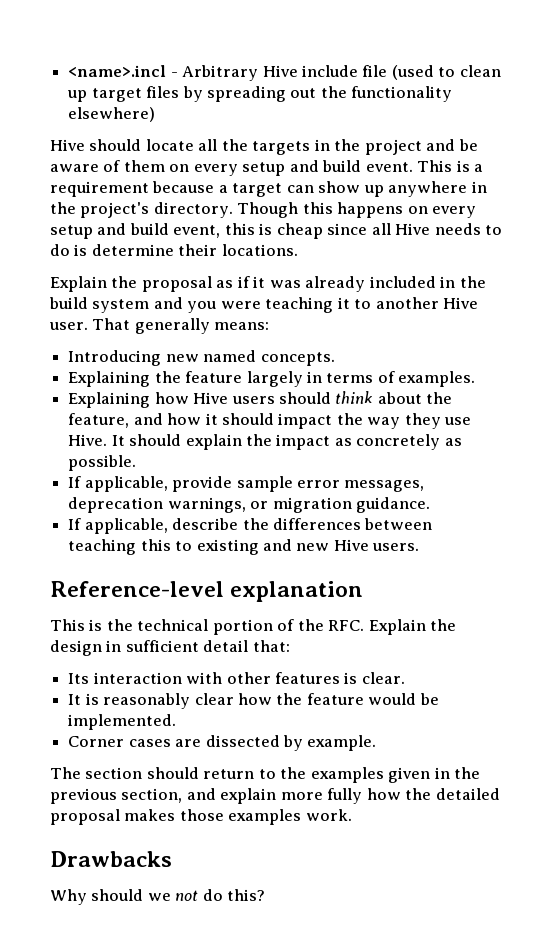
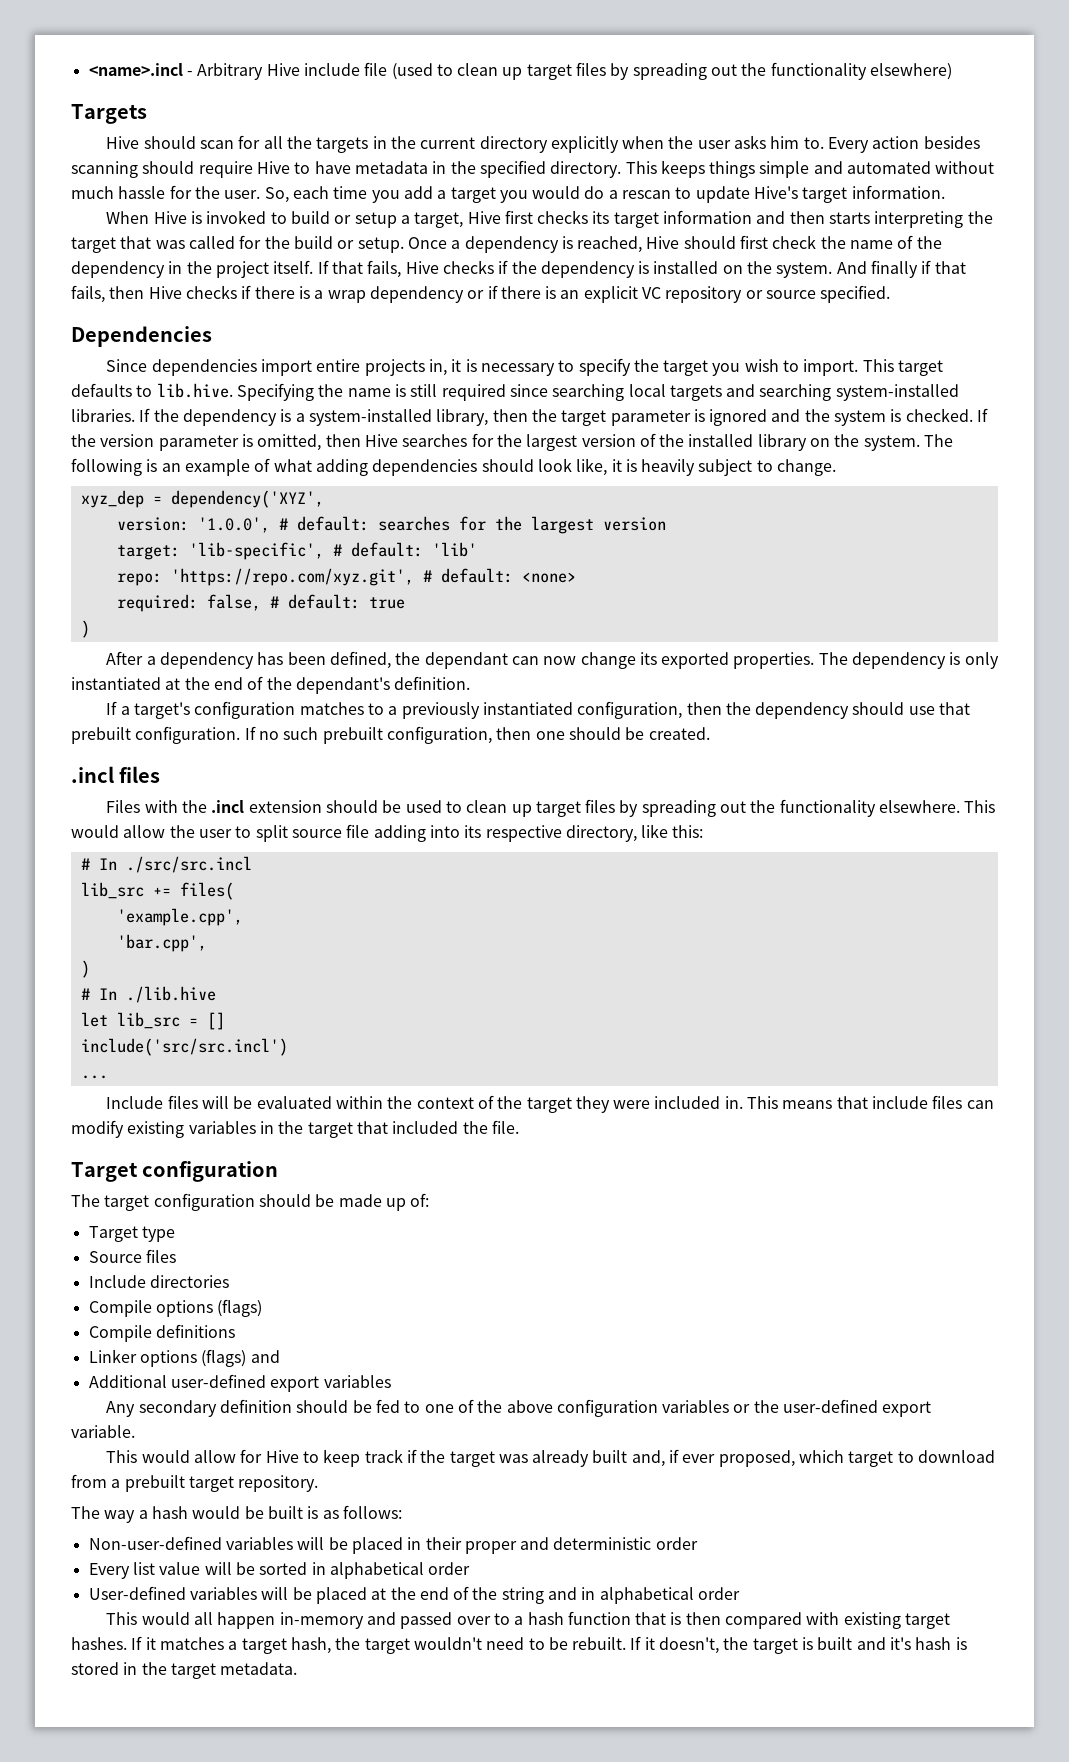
[50,139,194,151] // Hive should locate -> [71,104,147,124] [106,135,261,149] // Targets // Hive should scan for
[364,139,478,155] [50,160,484,176] [50,181,487,197] [50,202,477,218] [50,223,503,239] [50,244,298,256] [50,276,486,292] [49,297,479,313] [49,318,270,334] [68,350,335,366] [68,371,476,387] [68,391,453,408] [68,413,472,429] [68,434,462,450] [68,455,137,471] [68,476,425,492] [68,497,430,513] [68,518,433,534] [68,539,420,555] [50,581,364,602] [50,619,457,635] [50,640,290,656] [68,672,405,684] [68,693,439,709] [68,714,177,730] [68,735,377,751] [50,767,481,783] [50,788,500,804] [50,809,352,825] [50,851,172,867] [50,889,266,905] project and be aware of them on every setup and build event. This is a requirement because a target can show up anywhere in the project's directory. Though this happens on every setup and build event, this is cheap since all Hive needs to do is determine their locations. // Explain the proposal as if it was already included in the build system and you were teaching it to another Hive user. That generally means: // Introducing new named concepts. // Explaining the feature largely in terms of examples. // Explaining how Hive users should think about the feature, and how it should impact the way they use Hive. It should explain the impact as concretely as possible. // If applicable, provide sample error messages, deprecation warnings, or migration guidance. // If applicable, describe the differences between teaching this to existing and new Hive users. // Reference-level explanation // This is the technical portion of the RFC. Explain the design in sufficient detail that: // Its interaction with other features is clear. // It is reasonably clear how the feature would be implemented. // Corner cases are dissected by example. // The section should return to the examples given in the previous section, and explain more fully how the detailed proposal makes those examples work. // Drawbacks // Why should we not do this? -> [420,135,980,153] [71,160,995,178] [71,185,945,203] [106,210,993,228] [71,235,942,253] [71,260,966,278] [71,285,891,303] [71,326,212,347] [106,358,944,376] [71,383,959,401] [71,408,989,426] [71,433,954,451] [71,458,837,476] [80,490,324,508] [116,516,666,534] [116,542,477,560] [116,568,576,586] [116,594,405,612] [80,620,90,638] [106,651,999,669] [71,676,471,694] [106,701,971,719] [71,726,710,744] [71,766,161,783] [106,799,996,817] [71,824,704,842] [80,856,252,873] [80,882,234,900] [116,908,243,926] [116,934,207,952] [80,960,90,978] [80,986,216,1003] [80,1012,225,1030] [80,1038,288,1056] [80,1075,108,1079] [106,1095,994,1113] [71,1120,519,1138] [71,1161,279,1182] [71,1193,430,1211] [88,1226,175,1242] [88,1249,176,1263] [88,1275,229,1288] [88,1299,263,1317] [88,1324,235,1342] [88,1349,280,1367] [88,1374,391,1392] [106,1399,932,1417] [71,1425,135,1438] [106,1449,996,1467] [71,1474,319,1492] [71,1505,402,1523] [88,1536,698,1554] [88,1562,471,1579] [88,1586,741,1604] [106,1611,951,1629] [71,1636,967,1654] [71,1662,298,1679] current directory explicitly when the user asks him to. Every action besides scanning should require Hive to have metadata in the specified directory. This keeps things simple and automated without much hassle for the user. So, each time you add a target you would do a rescan to update Hive's target information. // When Hive is invoked to build or setup a target, Hive first checks its target information and then starts interpreting the target that was called for the build or setup. Once a dependency is reached, Hive should first check the name of the dependency in the project itself. If that fails, Hive checks if the dependency is installed on the system. And finally if that fails, then Hive checks if there is a wrap dependency or if there is an explicit VC repository or source specified. // Dependencies // Since dependencies import entire projects in, it is necessary to specify the target you wish to import. This target defaults to lib.hive. Specifying the name is still required since searching local targets and searching system-installed libraries. If the dependency is a system-installed library, then the target parameter is ignored and the system is checked. If the version parameter is omitted, then Hive searches for the largest version of the installed library on the system. The following is an example of what adding dependencies should look like, it is heavily subject to change. // xyz_dep = dependency('XYZ', // version: '1.0.0', # default: searches for the largest version // target: 'lib-specific', # default: 'lib' // repo: 'https://repo.com/xyz.git', # default: <none> // required: false, # default: true // ) // After a dependency has been defined, the dependant can now change its exported properties. The dependency is only instantiated at the end of the dependant's definition. // If a target's configuration matches to a previously instantiated configuration, then the dependency should use that prebuilt configuration. If no such prebuilt configuration, then one should be created. // .incl files // Files with the .incl extension should be used to clean up target files by spreading out the functionality elsewhere. This would allow the user to split source file adding into its respective directory, like this: // # In ./src/src.incl // lib_src += files( // 'example.cpp', // 'bar.cpp', // ) // # In ./lib.hive // let lib_src = [] // include('src/src.incl') // ... // Include files will be evaluated within the context of the target they were included in. This means that include files can modify existing variables in the target that included the file. // Target configuration // The target configuration should be made up of: // Target type // Source files // Include directories // Compile options (flags) // Compile definitions // Linker options (flags) and // Additional user-defined export variables // Any secondary definition should be fed to one of the above configuration variables or the user-defined export variable. // This would allow for Hive to keep track if the target was already built and, if ever proposed, which target to download from a prebuilt target repository. // The way a hash would be built is as follows: // Non-user-defined variables will be placed in their proper and deterministic order // Every list value will be sorted in alphabetical order // User-defined variables will be placed at the end of the string and in alphabetical order // This would all happen in-memory and passed over to a hash function that is then compared with existing target hashes. If it matches a target hash, the target wouldn't need to be rebuilt. If it doesn't, the target is built and it's hash is stored in the target metadata.

